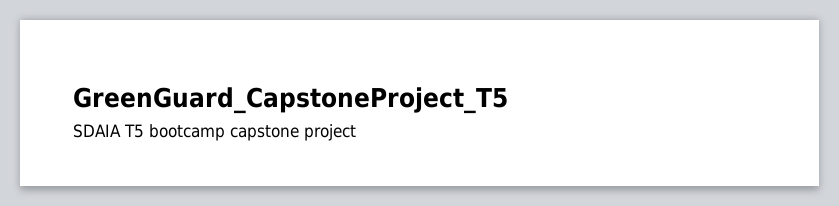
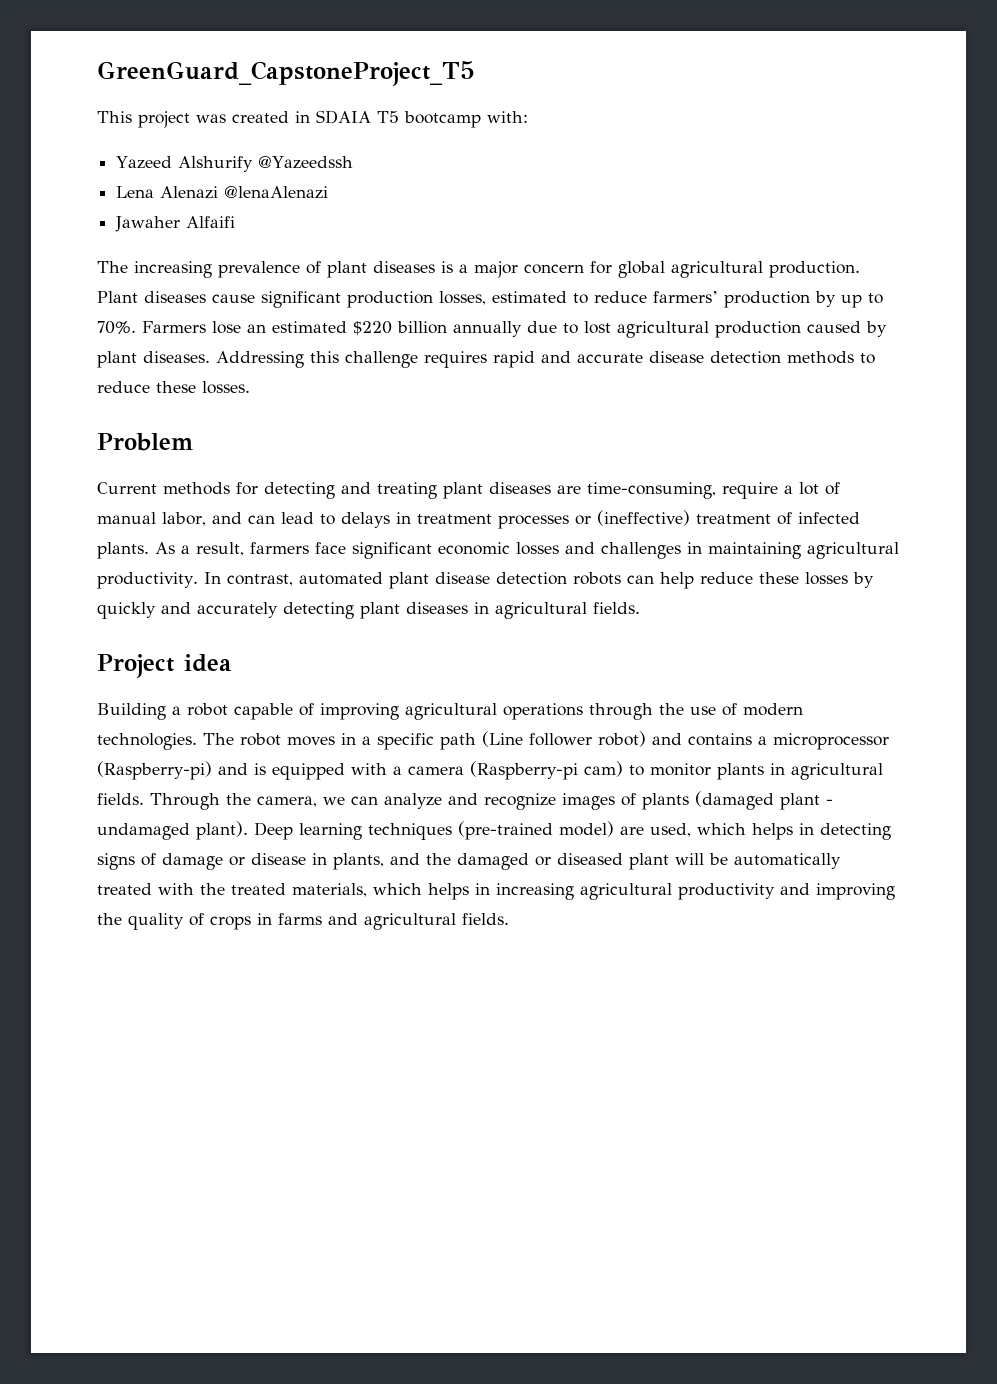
[73,124,356,141] SDAIA T5 bootcamp capstone project -> [97,110,528,128] [116,156,354,172] [116,186,329,199] [115,216,236,232] [97,261,860,278] [97,291,883,308] [97,321,887,338] [97,351,875,368] [97,381,250,394] [97,433,193,451] [97,482,840,499] [97,510,860,529] [97,542,899,559] [97,572,874,589] [97,602,640,619] [97,654,232,678] [97,703,803,720] [97,731,889,750] [97,761,883,780] [97,791,833,810] [97,821,891,840] [97,853,841,870] [97,883,895,900] [97,913,509,930] This project was created in SDAIA T5 bootcamp with: // Yazeed Alshurify @Yazeedssh // Lena Alenazi @lenaAlenazi // Jawaher Alfaifi // The increasing prevalence of plant diseases is a major concern for global agricultural production. Plant diseases cause significant production losses, estimated to reduce farmers’ production by up to 70%. Farmers lose an estimated $220 billion annually due to lost agricultural production caused by plant diseases. Addressing this challenge requires rapid and accurate disease detection methods to reduce these losses. // Problem // Current methods for detecting and treating plant diseases are time-consuming, require a lot of manual labor, and can lead to delays in treatment processes or (ineffective) treatment of infected plants. As a result, farmers face significant economic losses and challenges in maintaining agricultural productivity. In contrast, automated plant disease detection robots can help reduce these losses by quickly and accurately detecting plant diseases in agricultural fields. // Project idea // Building a robot capable of improving agricultural operations through the use of modern technologies. The robot moves in a specific path (Line follower robot) and contains a microprocessor (Raspberry-pi) and is equipped with a camera (Raspberry-pi cam) to monitor plants in agricultural fields. Through the camera, we can analyze and recognize images of plants (damaged plant - undamaged plant). Deep learning techniques (pre-trained model) are used, which helps in detecting signs of damage or disease in plants, and the damaged or diseased plant will be automatically treated with the treated materials, which helps in increasing agricultural productivity and improving the quality of crops in farms and agricultural fields.

